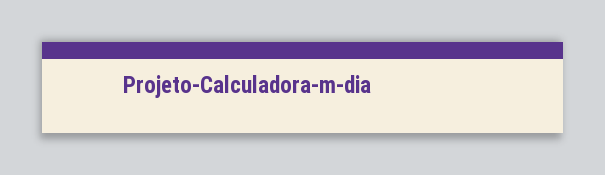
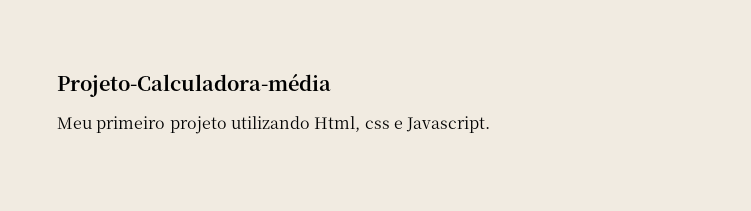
[123,75,371,98] Projeto-Calculadora-m-dia -> [57,73,331,97] [57,116,491,134] Projeto-Calculadora-média // Meu primeiro projeto utilizando Html, css e Javascript.

